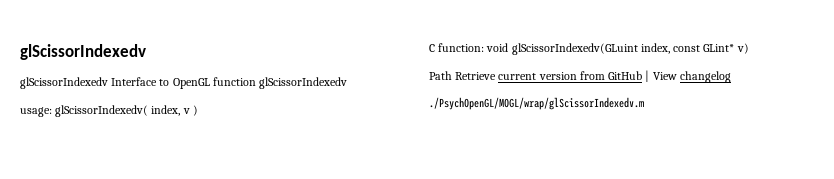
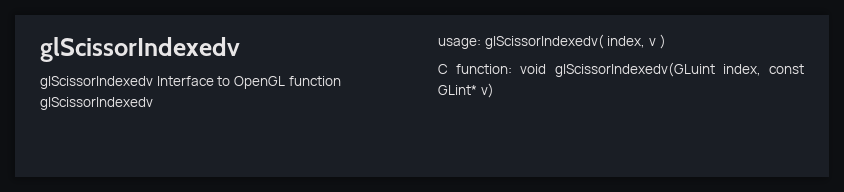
[429,70,731,83] [429,97,644,110] // Path Retrieve current version from GitHub | View changelog // ./PsychOpenGL/MOGL/wrap/glScissorIndexedv.m -> (494, 90) none

